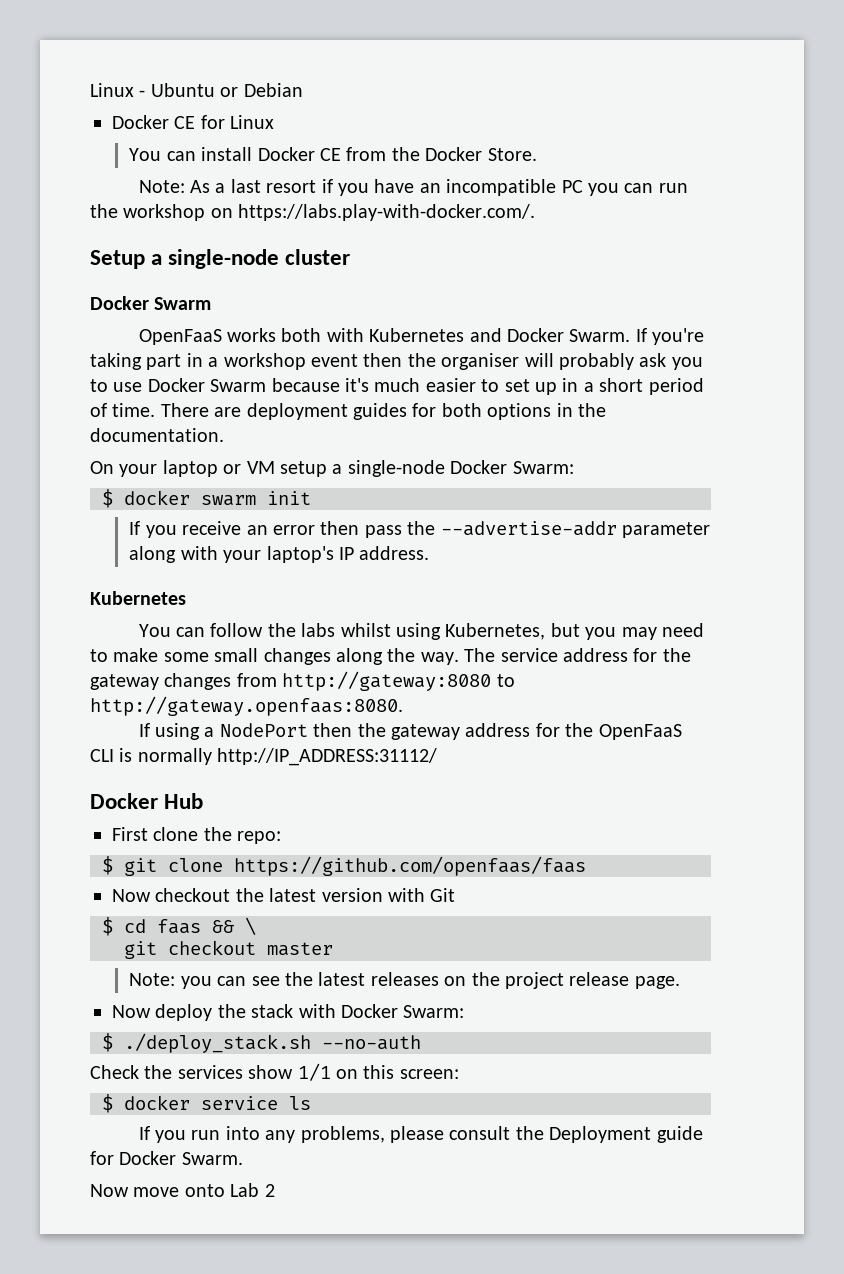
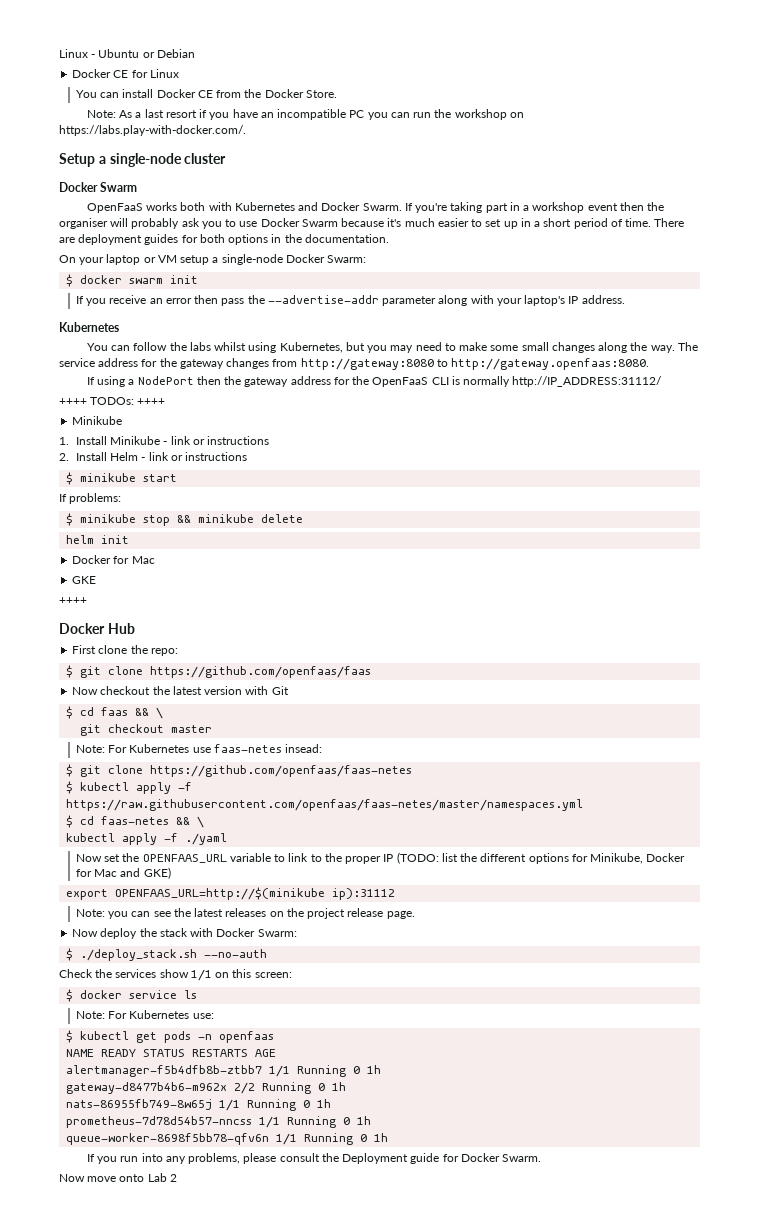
(438, 757) none -> [59,397,166,405] [72,416,123,425] [59,436,270,445] [59,452,248,461] [66,472,178,485] [59,493,122,504] [66,513,304,526] [66,535,130,544] [72,555,155,564] [72,576,97,584] [59,597,87,604] // ++++ TODOs: ++++ // Minikube // 1. Install Minikube - link or instructions // 2. Install Helm - link or instructions // $ minikube start // If problems: // $ minikube stop && minikube delete // helm init // Docker for Mac // GKE // ++++
(333, 949) none -> [75,744,323,753] [66,764,413,777] [66,781,193,794] [66,799,584,811] [66,815,205,828] [66,833,228,845] [75,852,686,864] [75,867,171,879] [66,887,396,900] // Note: For Kubernetes use faas-netes insead: // $ git clone https://github.com/openfaas/faas-netes // $ kubectl apply -f https://raw.githubusercontent.com/openfaas/faas-netes/master/namespaces.yml // $ cd faas-netes && \ // kubectl apply -f ./yaml // Now set the OPENFAAS_URL variable to link to the proper IP (TODO: list the different options for Minikube, Docker for Mac and GKE) // export OPENFAAS_URL=http://$(minikube ip):31112
(311, 1103) none -> [75,1010,214,1019] [66,1030,275,1043] [66,1049,277,1057] [66,1065,382,1077] [66,1082,347,1094] [66,1099,332,1111] [66,1116,372,1128] [66,1133,389,1145] // Note: For Kubernetes use: // $ kubectl get pods -n openfaas // NAME READY STATUS RESTARTS AGE // alertmanager-f5b4dfb8b-ztbb7 1/1 Running 0 1h // gateway-d8477b4b6-m962x 2/2 Running 0 1h // nats-86955fb749-8w65j 1/1 Running 0 1h // prometheus-7d78d54b57-nncss 1/1 Running 0 1h // queue-worker-8698f5bb78-qfv6n 1/1 Running 0 1h

